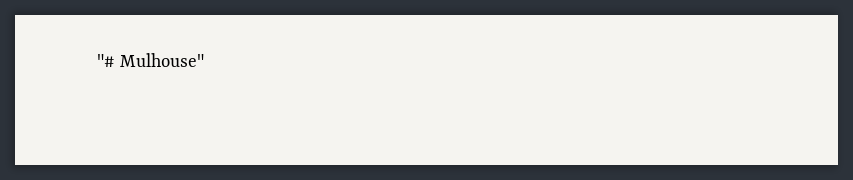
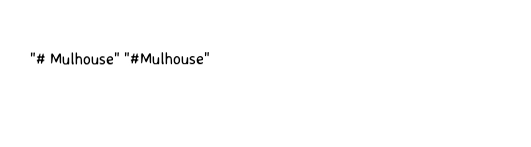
(205, 60) none -> [123,52,211,65] "#Mulhouse"

